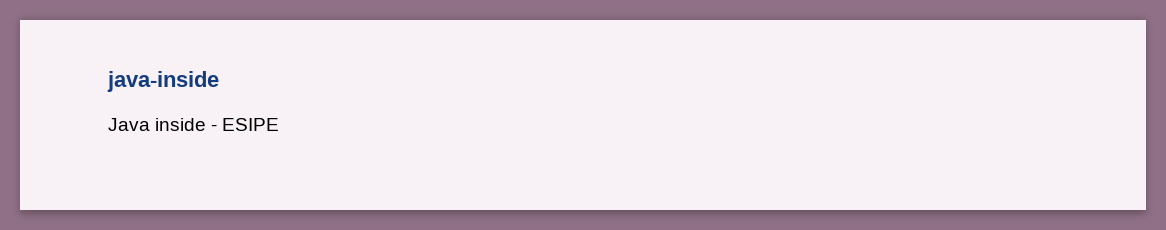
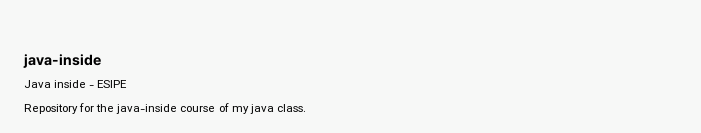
(280, 124) none -> [24,103,306,114] // Repository for the java-inside course of my java class.

